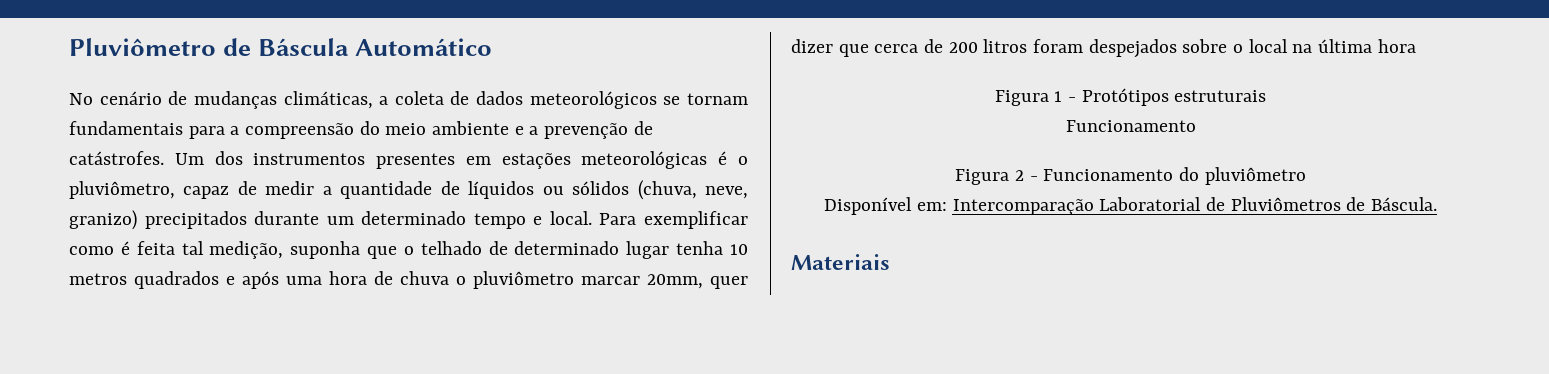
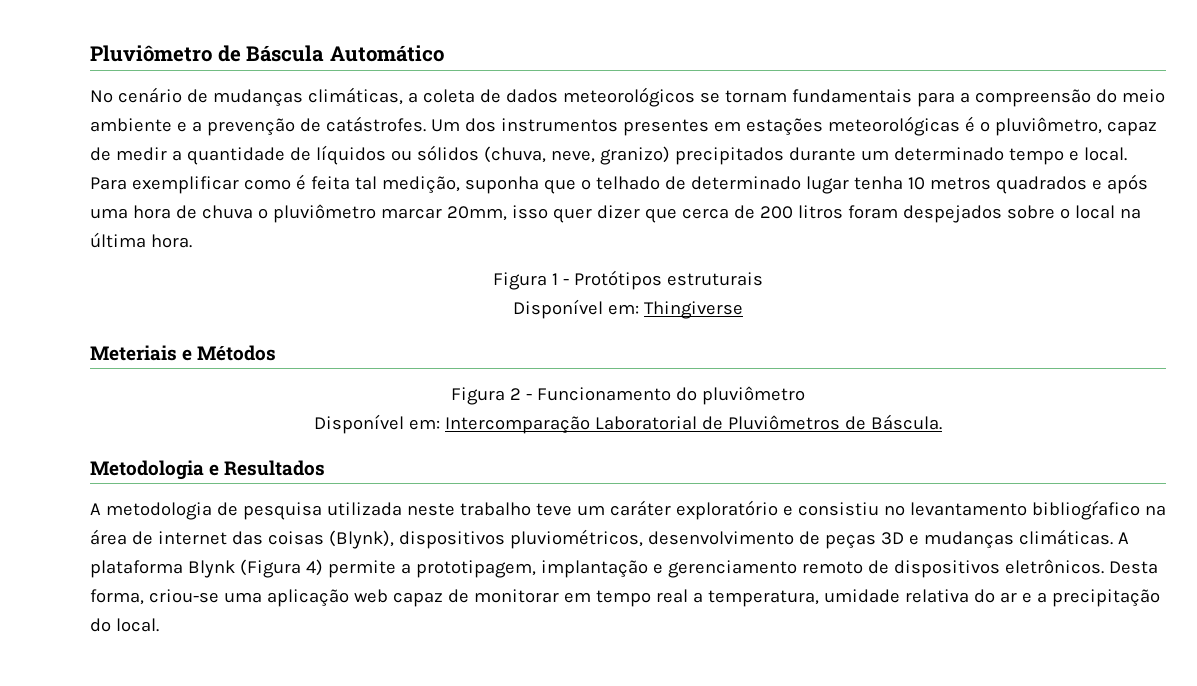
(703, 281) none -> [511,205,548,219] isso
[1377,39,1416,53] hora -> [150,234,192,248] hora.
[1065,120,1196,132] Funcionamento -> [513,299,743,319] [90,345,277,361] Disponível em: Thingiverse // Meteriais e Métodos
[791,254,890,270] Materiais -> [90,460,326,480] [90,500,1166,520] [90,529,1129,549] [90,559,1158,578] [90,589,1160,607] [90,618,159,632] Metodologia e Resultados // A metodologia de pesquisa utilizada neste trabalho teve um caráter exploratório e consistiu no levantamento bibliogŕafico na área de internet das coisas (Blynk), dispositivos pluviométricos, desenvolvimento de peças 3D e mudanças climáticas. A plataforma Blynk (Figura 4) permite a prototipagem, implantação e gerenciamento remoto de dispositivos eletrônicos. Desta forma, criou-se uma aplicação web capaz de monitorar em tempo real a temperatura, umidade relativa do ar e a precipitação do local.

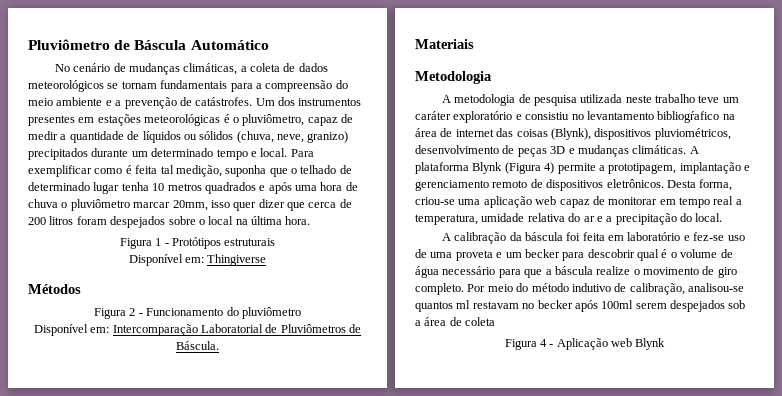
[90,345,193,361] Meteriais e -> (267, 260) none
(942, 422) none -> [415,39,474,49] // Materiais
[209,460,326,476] e Resultados -> (492, 77) none
(159, 625) none -> [441,232,745,244] [415,249,733,261] [415,266,737,278] [415,283,744,295] [415,300,746,312] [415,317,496,326] [504,338,666,350] // A calibração da báscula foi feita em laboratório e fez-se uso de uma proveta e um becker para descobrir qual é o volume de água necessário para que a báscula realize o movimento de giro completo. Por meio do método indutivo de calibração, analisou-se quantos ml restavam no becker após 100ml serem despejados sob a área de coleta // Figura 4 - Aplicação web Blynk

